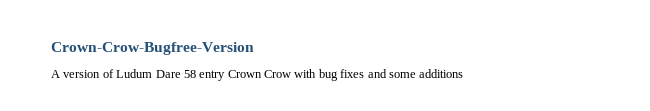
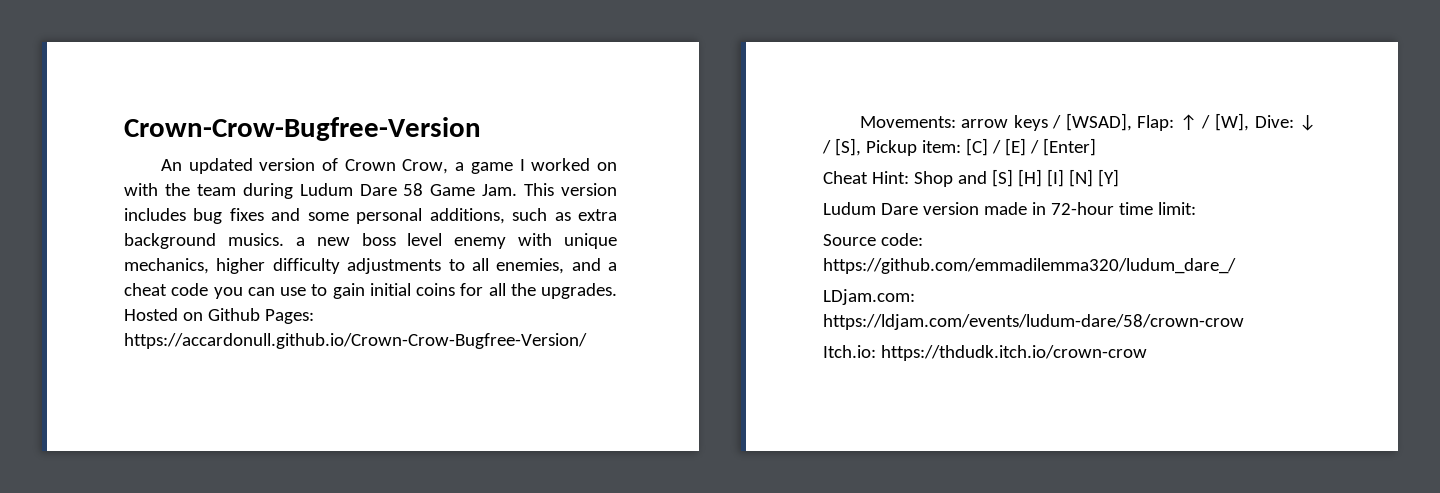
[51,69,464,81] A version of Ludum Dare 58 entry Crown Crow with bug fixes and some additions -> [160,158,617,174] [124,183,617,199] [124,208,618,224] [124,233,617,249] [124,258,617,274] [124,283,617,299] [124,308,314,324] [124,333,587,349] [859,113,1316,131] [822,138,1096,156] [823,169,1119,187] [823,202,1196,215] [823,233,923,246] [823,258,1236,274] [823,289,915,305] [823,314,1244,330] [823,345,1147,361] An updated version of Crown Crow, a game I worked on with the team during Ludum Dare 58 Game Jam. This version includes bug fixes and some personal additions, such as extra background musics. a new boss level enemy with unique mechanics, higher difficulty adjustments to all enemies, and a cheat code you can use to gain initial coins for all the upgrades. Hosted on Github Pages: https://accardonull.github.io/Crown-Crow-Bugfree-Version/ // Movements: arrow keys / [WSAD], Flap: ↑ / [W], Dive: ↓ / [S], Pickup item: [C] / [E] / [Enter] // Cheat Hint: Shop and [S] [H] [I] [N] [Y] // Ludum Dare version made in 72-hour time limit: // Source code: https://github.com/emmadilemma320/ludum_dare_/ // LDjam.com: https://ldjam.com/events/ludum-dare/58/crown-crow // Itch.io: https://thdudk.itch.io/crown-crow

